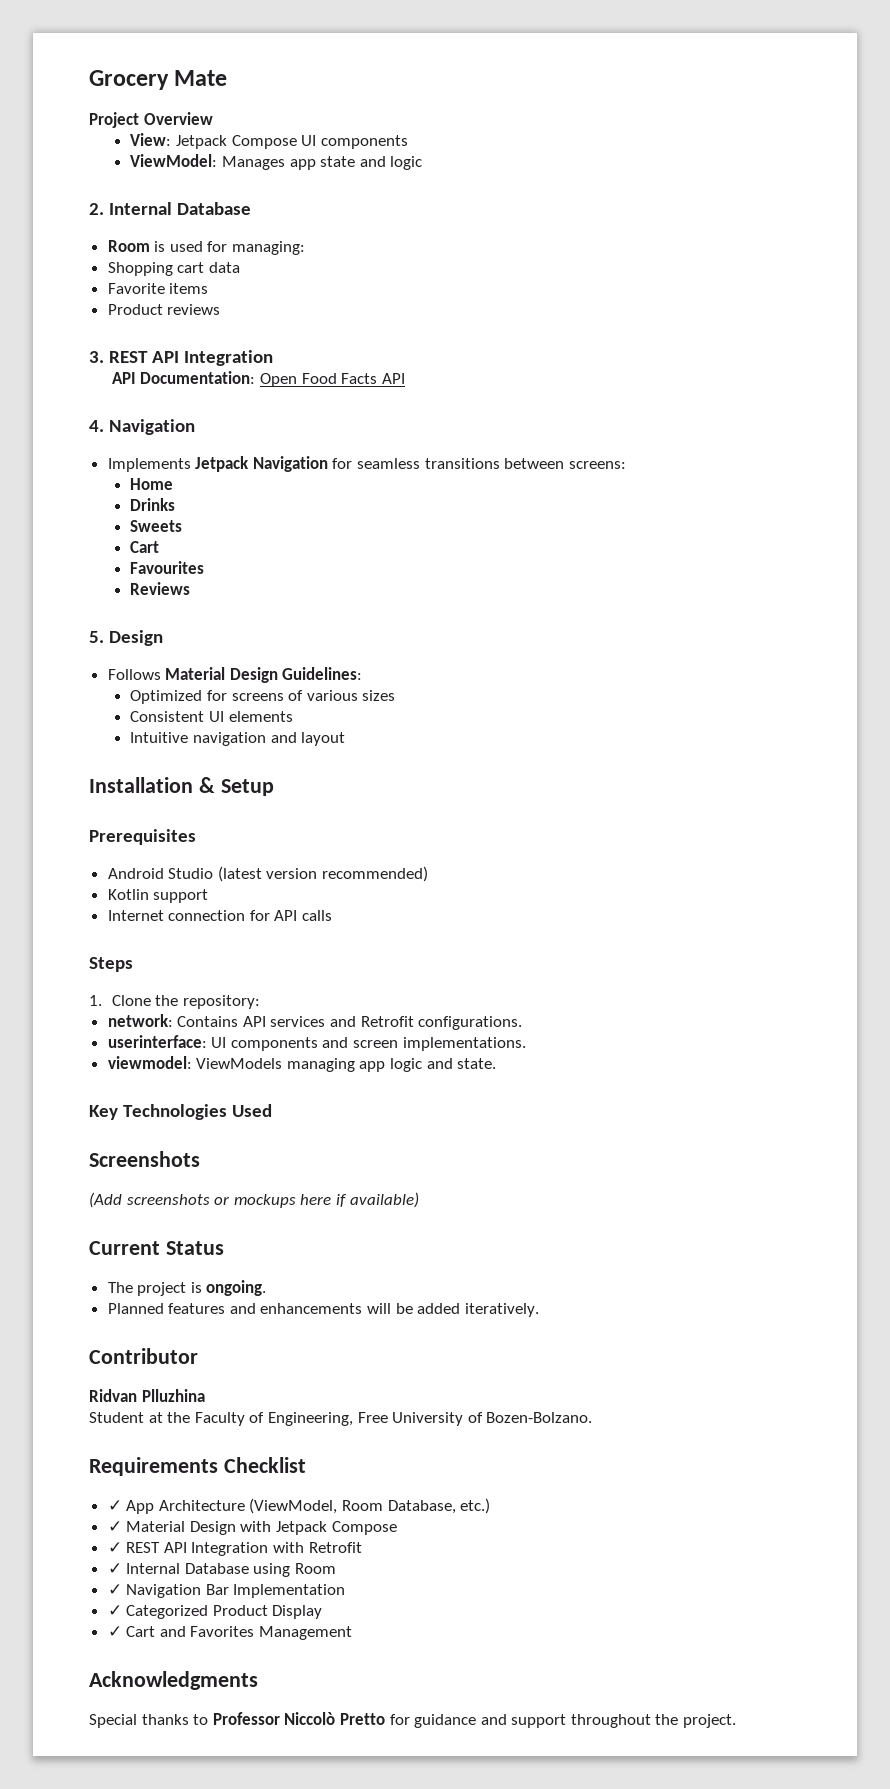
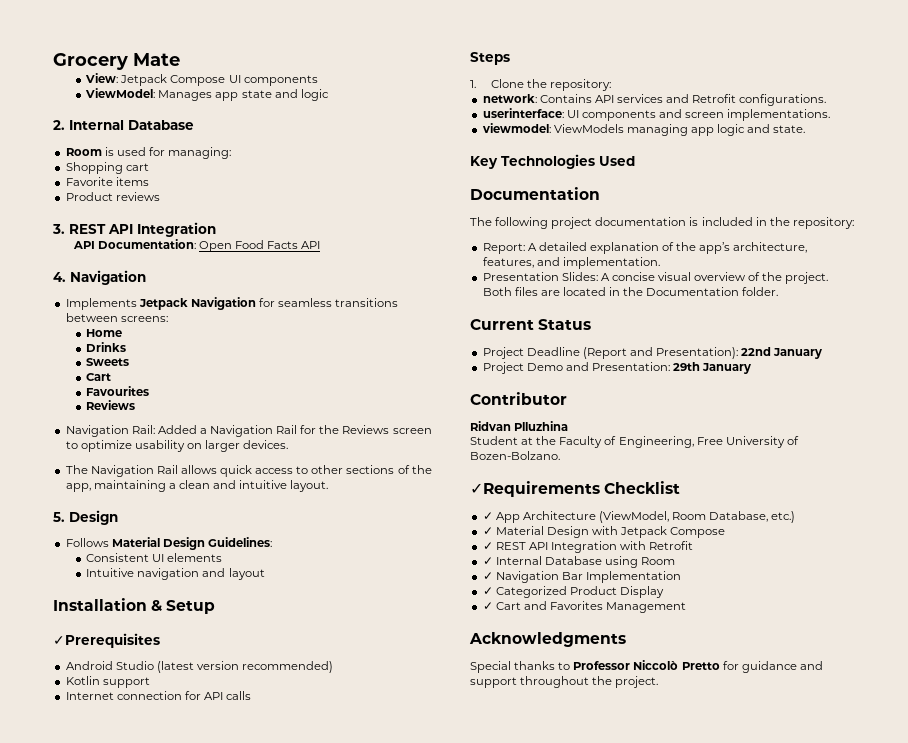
[89,112,213,128] // Project Overview -> (180, 59) none
[208,262,240,273] data -> (149, 167) none
(191, 588) none -> [65,425,432,437] [65,440,289,452] [65,465,432,477] [65,480,329,492] // Navigation Rail: Added a Navigation Rail for the Reviews screen to optimize usability on larger devices. // The Navigation Rail allows quick access to other sections of the app, maintaining a clean and intuitive layout.
[130,690,396,704] // Optimized for screens of various sizes -> (272, 542) none
[89,829,196,845] Prerequisites -> [53,633,160,648] ✓Prerequisites
[89,1151,200,1167] [89,1192,419,1208] [89,1241,224,1255] [107,1280,267,1296] [107,1303,539,1317] Screenshots // (Add screenshots or mockups here if available) // Current Status // The project is ongoing. // Planned features and enhancements will be added iteratively. -> [470,187,600,200] [470,217,854,229] [482,242,808,254] [482,257,660,269] [482,272,829,284] [482,287,779,296] [470,319,592,330] [482,347,823,359] [482,362,752,374] Documentation // The following project documentation is included in the repository: // Report: A detailed explanation of the app’s architecture, features, and implementation. // Presentation Slides: A concise visual overview of the project. Both files are located in the Documentation folder. // Current Status // Project Deadline (Report and Presentation): 22nd January // Project Demo and Presentation: 29th January
[89,1457,218,1476] Requirements -> [470,481,600,497] ✓Requirements

